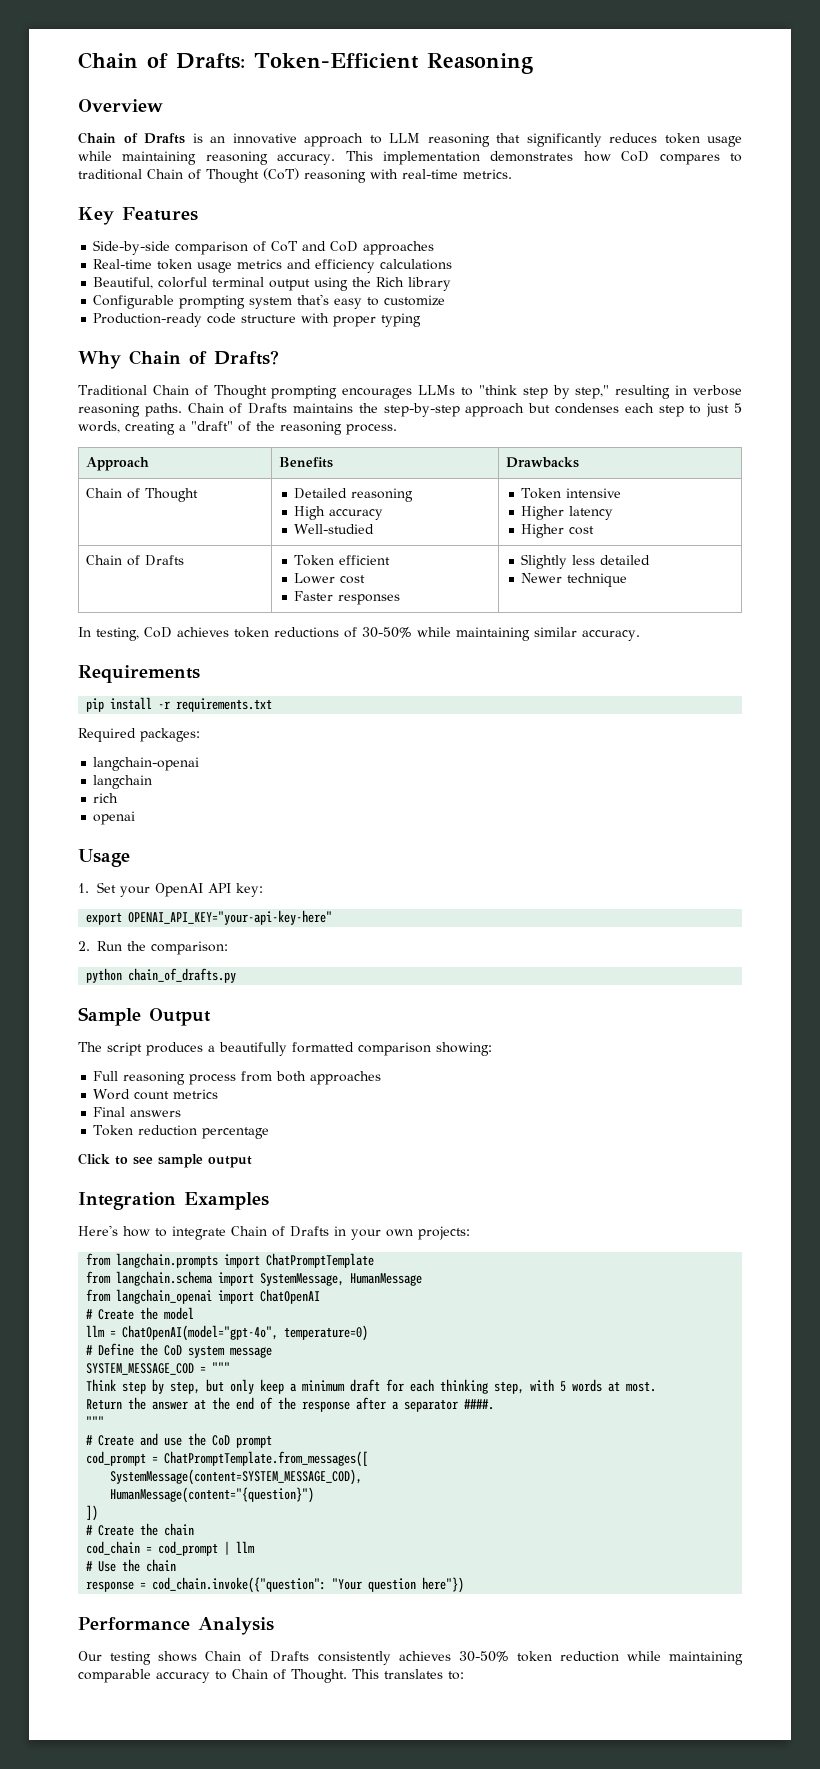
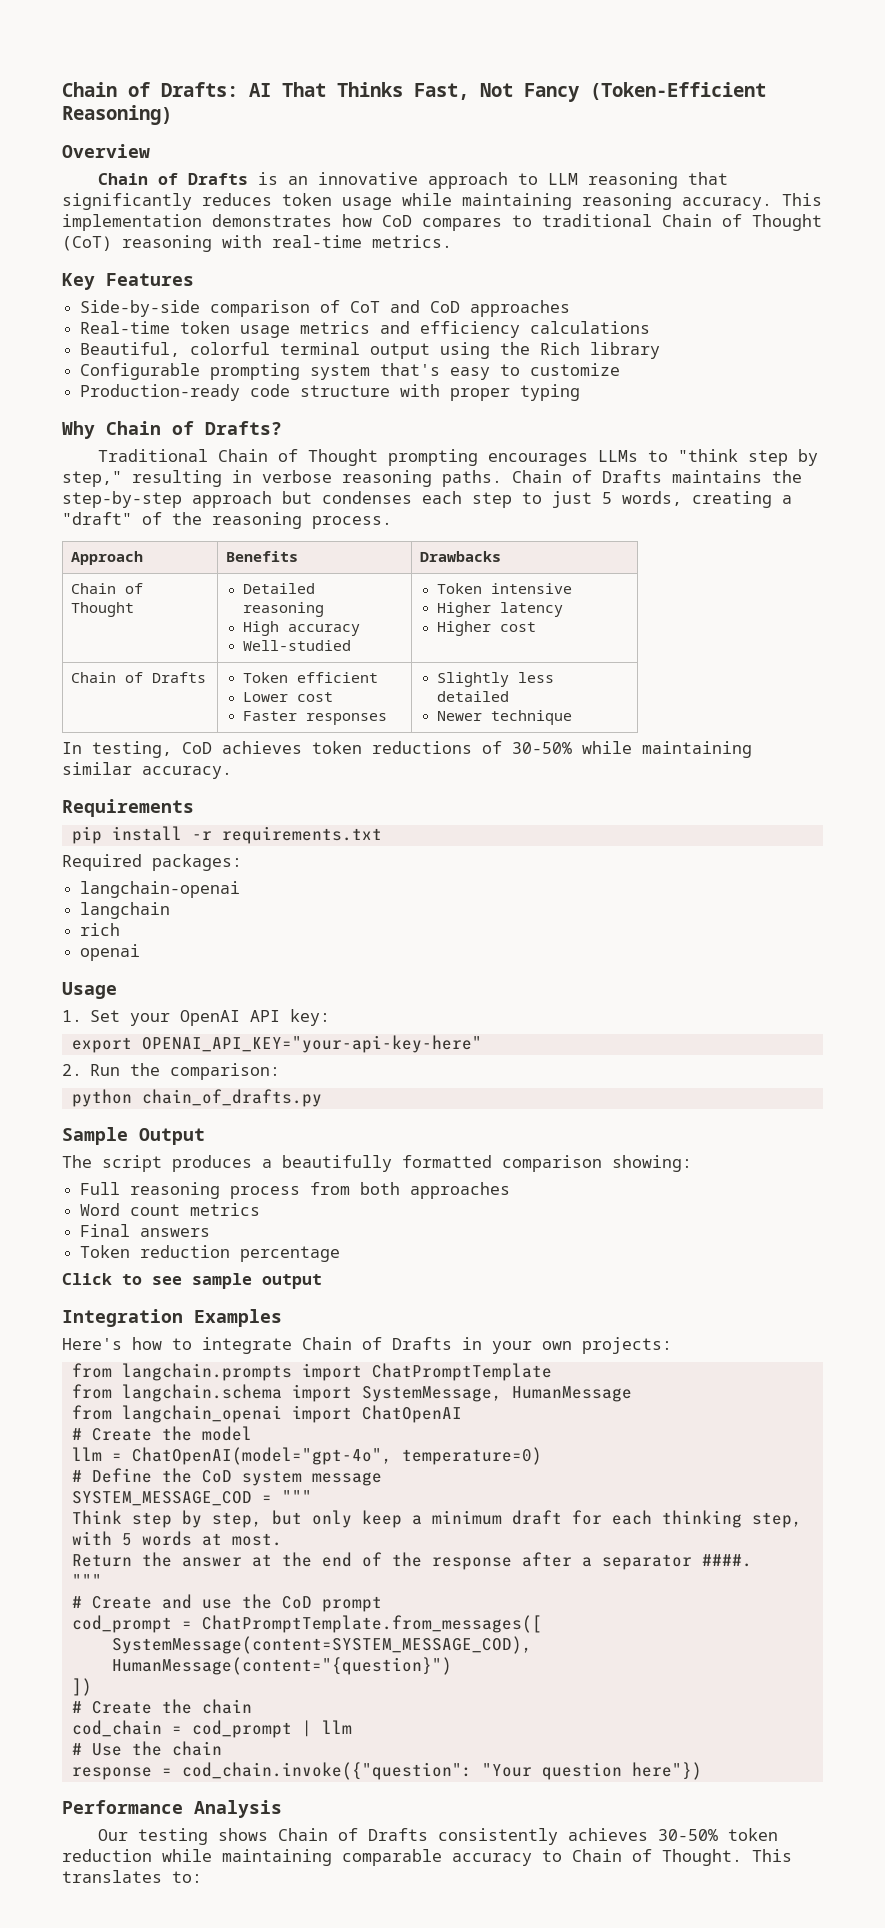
[254,53,533,74] Token-Efficient Reasoning -> [249,82,766,102] [62,105,172,125] AI That Thinks Fast, Not Fancy (Token-Efficient Reasoning)

